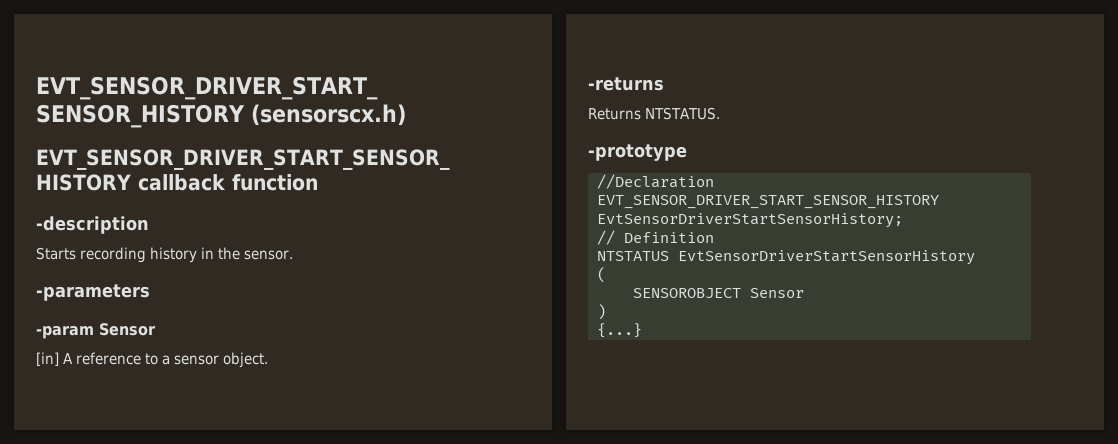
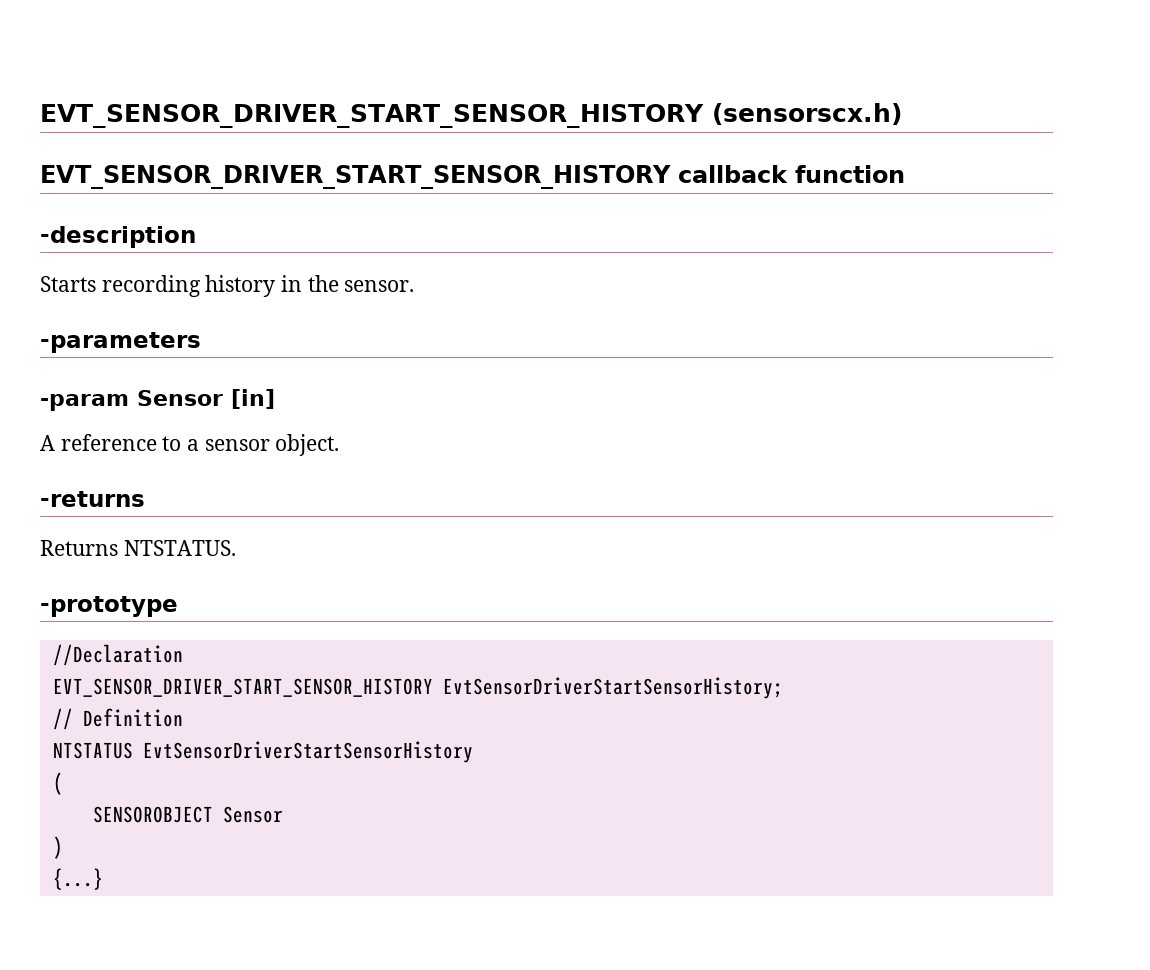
[36,352,59,366] // [in] -> [231,389,275,409] [in] //

